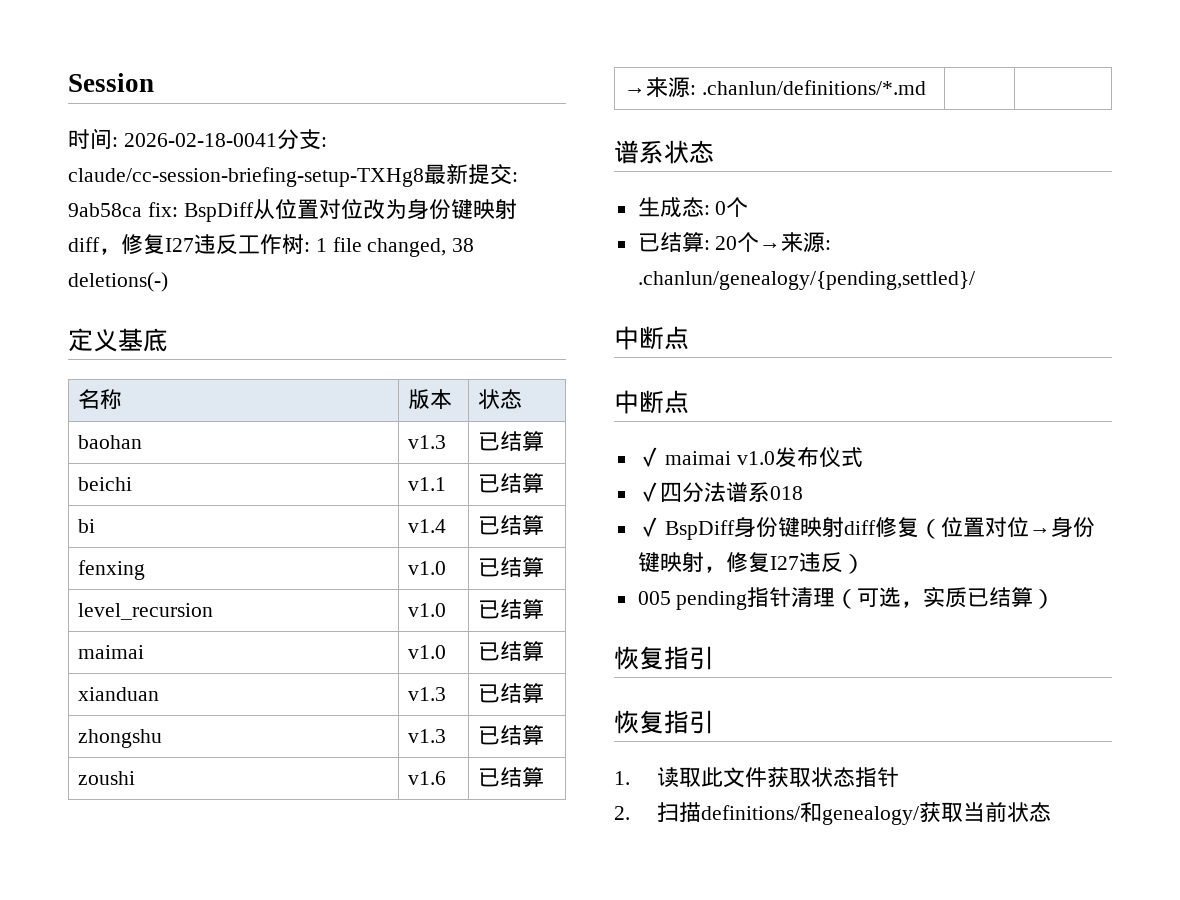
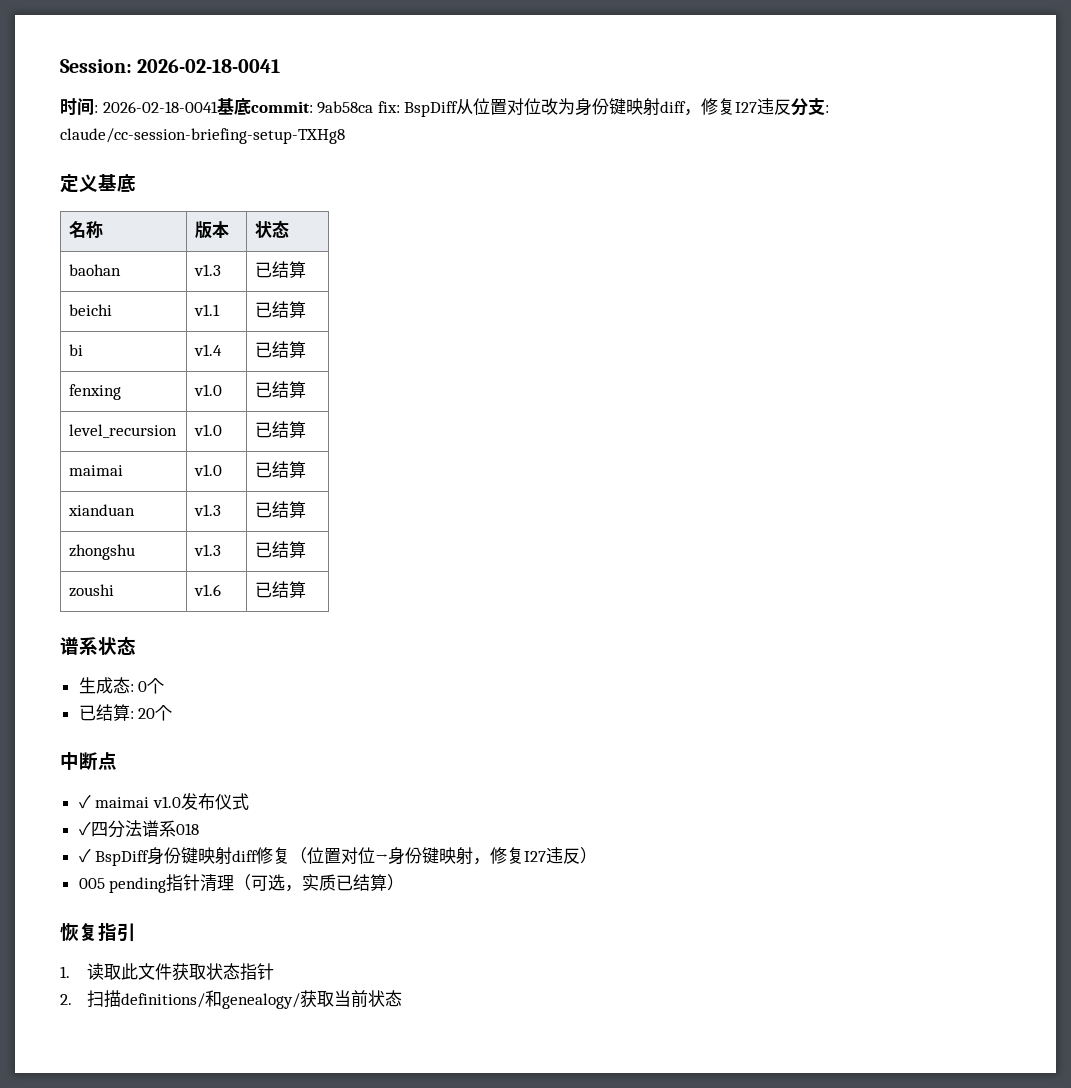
[68,73,154,92] Session -> [60,59,281,73] Session: 2026-02-18-0041
[276,129,327,150] [68,164,518,187] 分支: claude/cc-session-briefing-setup-TXHg8最新提交: -> [216,98,313,115] 基底commit:
[238,234,475,257] [68,272,168,292] 工作树: 1 file changed, 38 deletions(-) -> [791,97,830,116] [60,128,345,144] 分支: claude/cc-session-briefing-setup-TXHg8
[623,77,926,98] // →来源: .chanlun/definitions/*.md | | -> (307, 589) none
[759,232,832,253] [637,271,975,290] [614,326,689,350] →来源: .chanlun/genealogy/{pending,settled}/ // 中断点 -> (173, 713) none
[614,710,714,734] // 恢复指引 -> (136, 932) none

